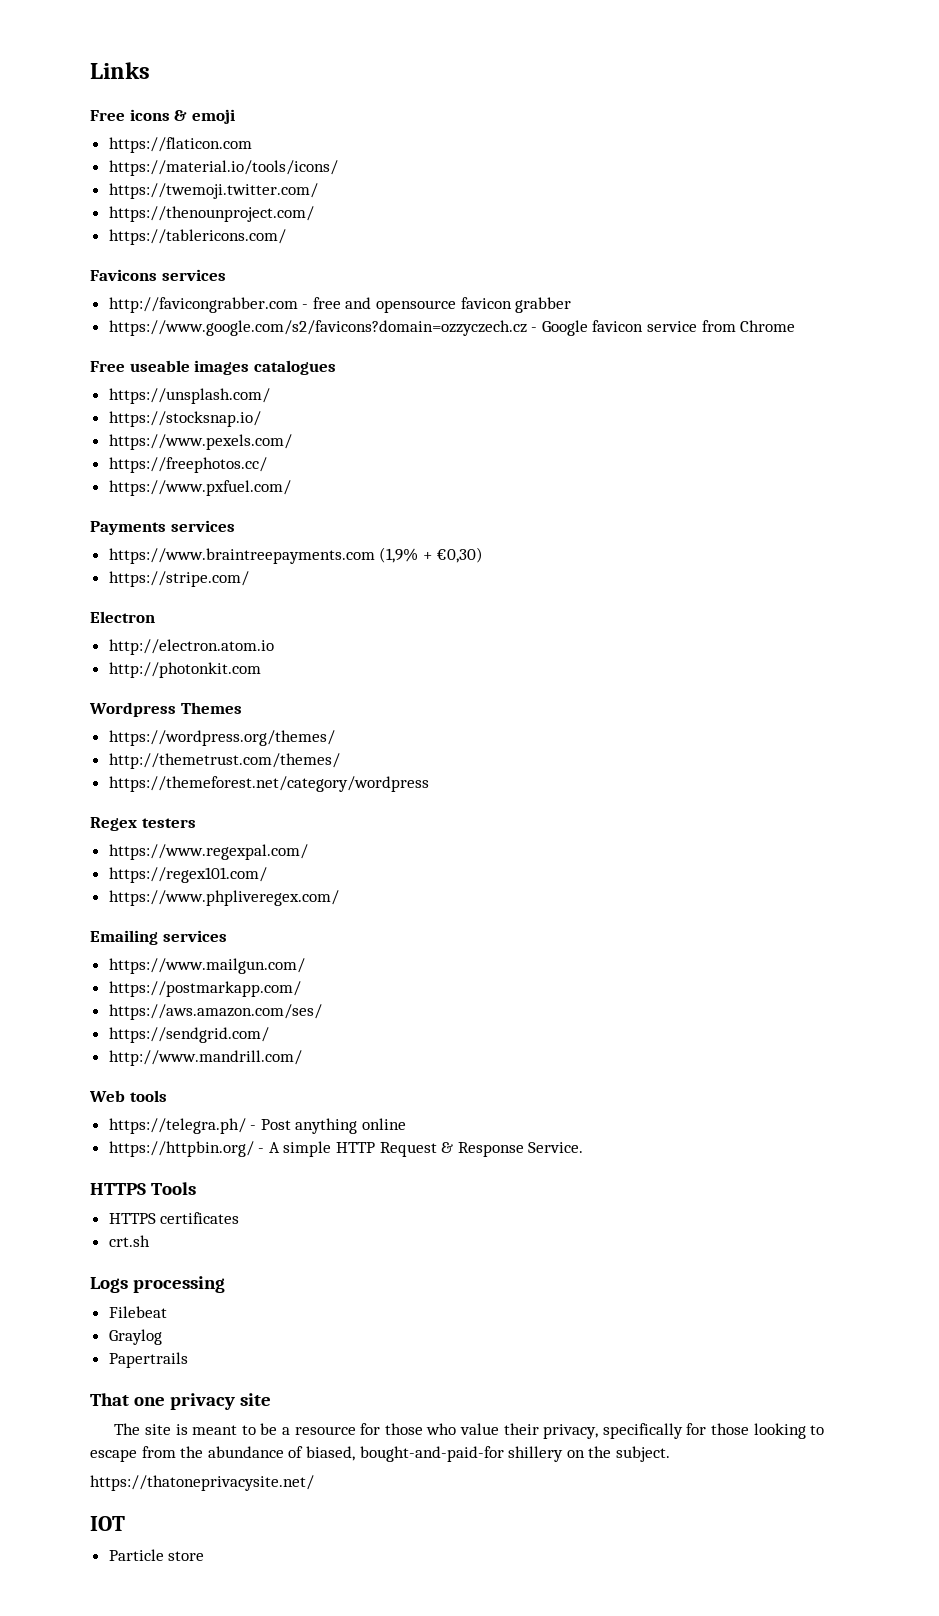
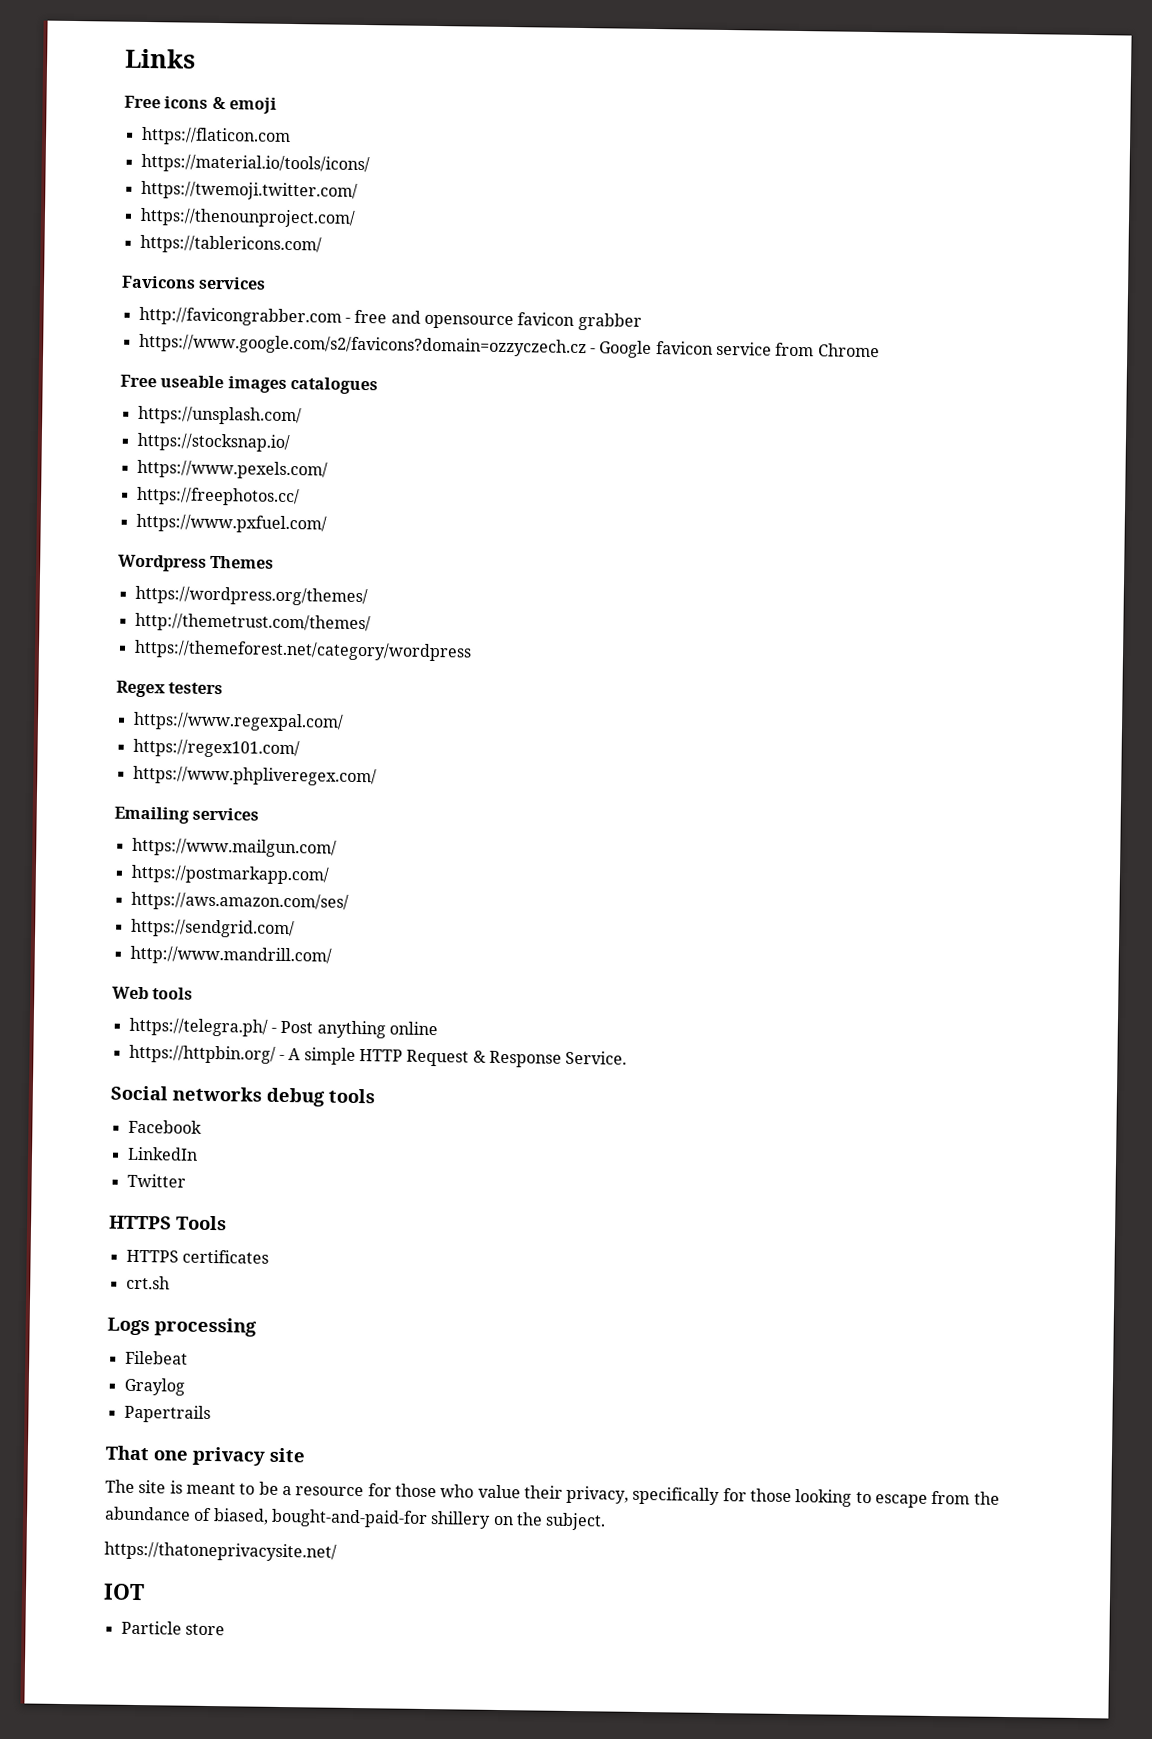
[90,520,235,535] [108,547,484,564] [108,571,249,587] [90,611,155,623] [108,639,274,655] [108,662,261,678] // Payments services // https://www.braintreepayments.com (1,9% + €0,30) // https://stripe.com/ // Electron // http://electron.atom.io // http://photonkit.com -> (327, 523) none
(584, 1147) none -> [110,1085,375,1107] [127,1119,202,1134] [126,1146,198,1161] [126,1173,186,1188] // Social networks debug tools // Facebook // LinkedIn // Twitter

